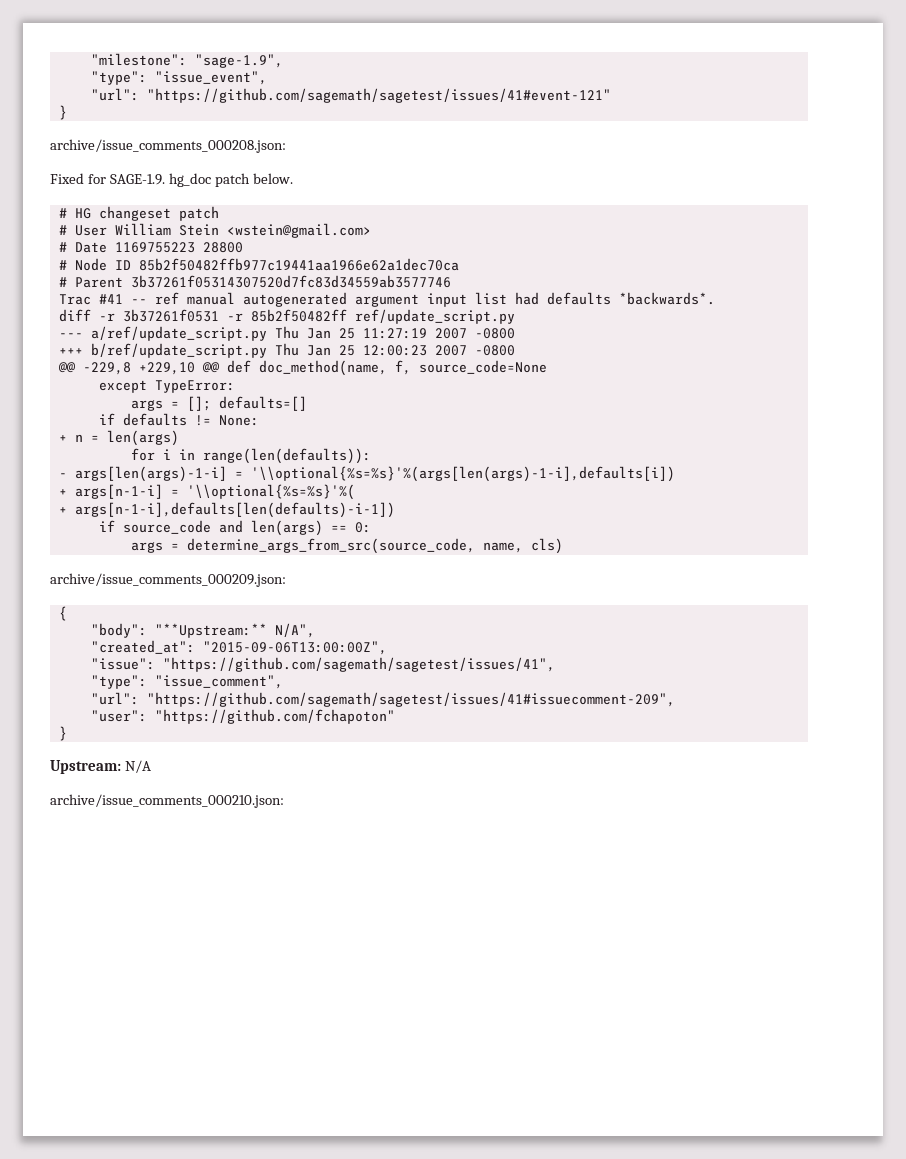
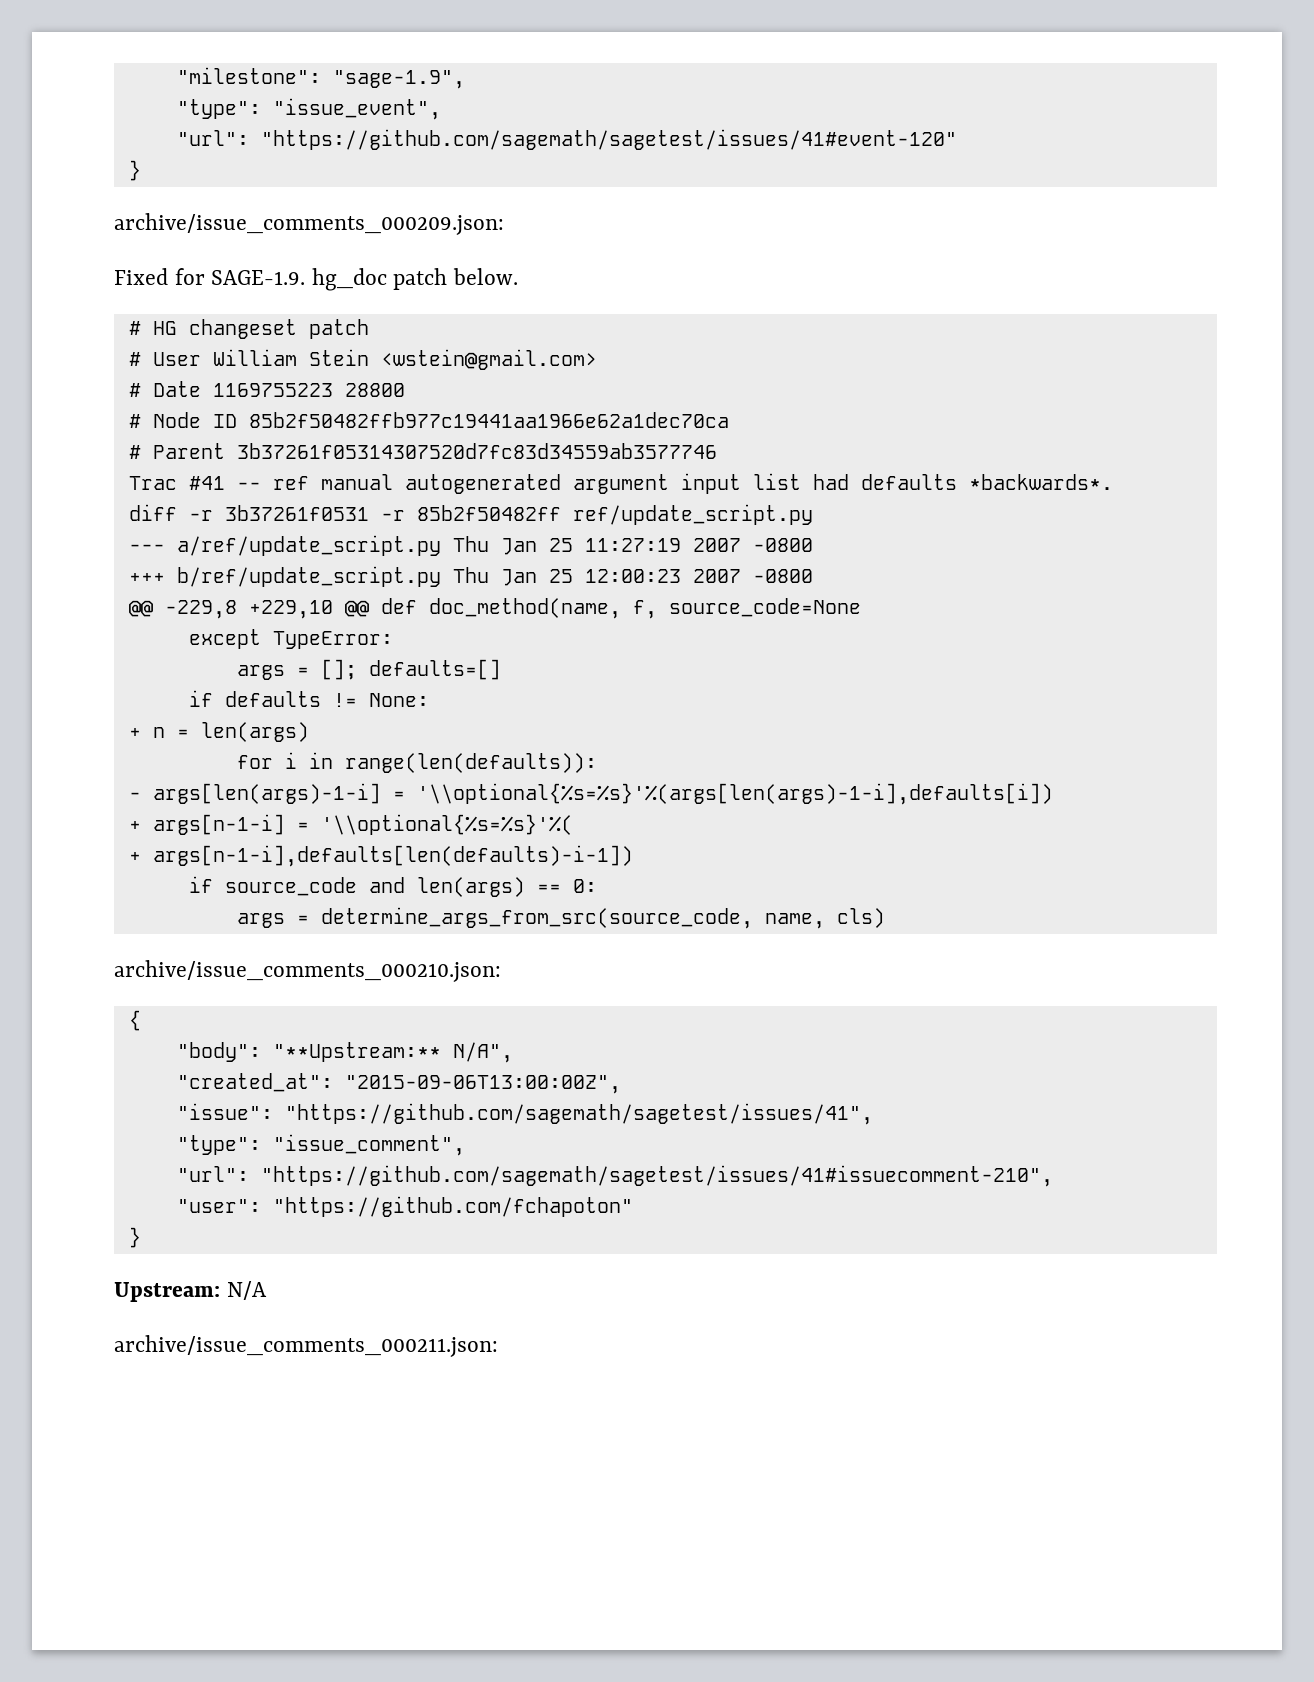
[146,88,611,103] [58,105,67,120] [50,139,286,153] "https://github.com/sagemath/sagetest/issues/41#event-121" // } // archive/issue_comments_000208.json: -> [260,129,957,150] [128,160,141,181] [114,213,504,235] "https://github.com/sagemath/sagetest/issues/41#event-120" // } // archive/issue_comments_000209.json:
[50,573,286,587] archive/issue_comments_000209.json: -> [114,960,501,982] archive/issue_comments_000210.json:
[146,692,675,707] "https://github.com/sagemath/sagetest/issues/41#issuecomment-209", -> [260,1165,1053,1187] "https://github.com/sagemath/sagetest/issues/41#issuecomment-210",
[50,794,284,808] archive/issue_comments_000210.json: -> [114,1335,498,1357] archive/issue_comments_000211.json:

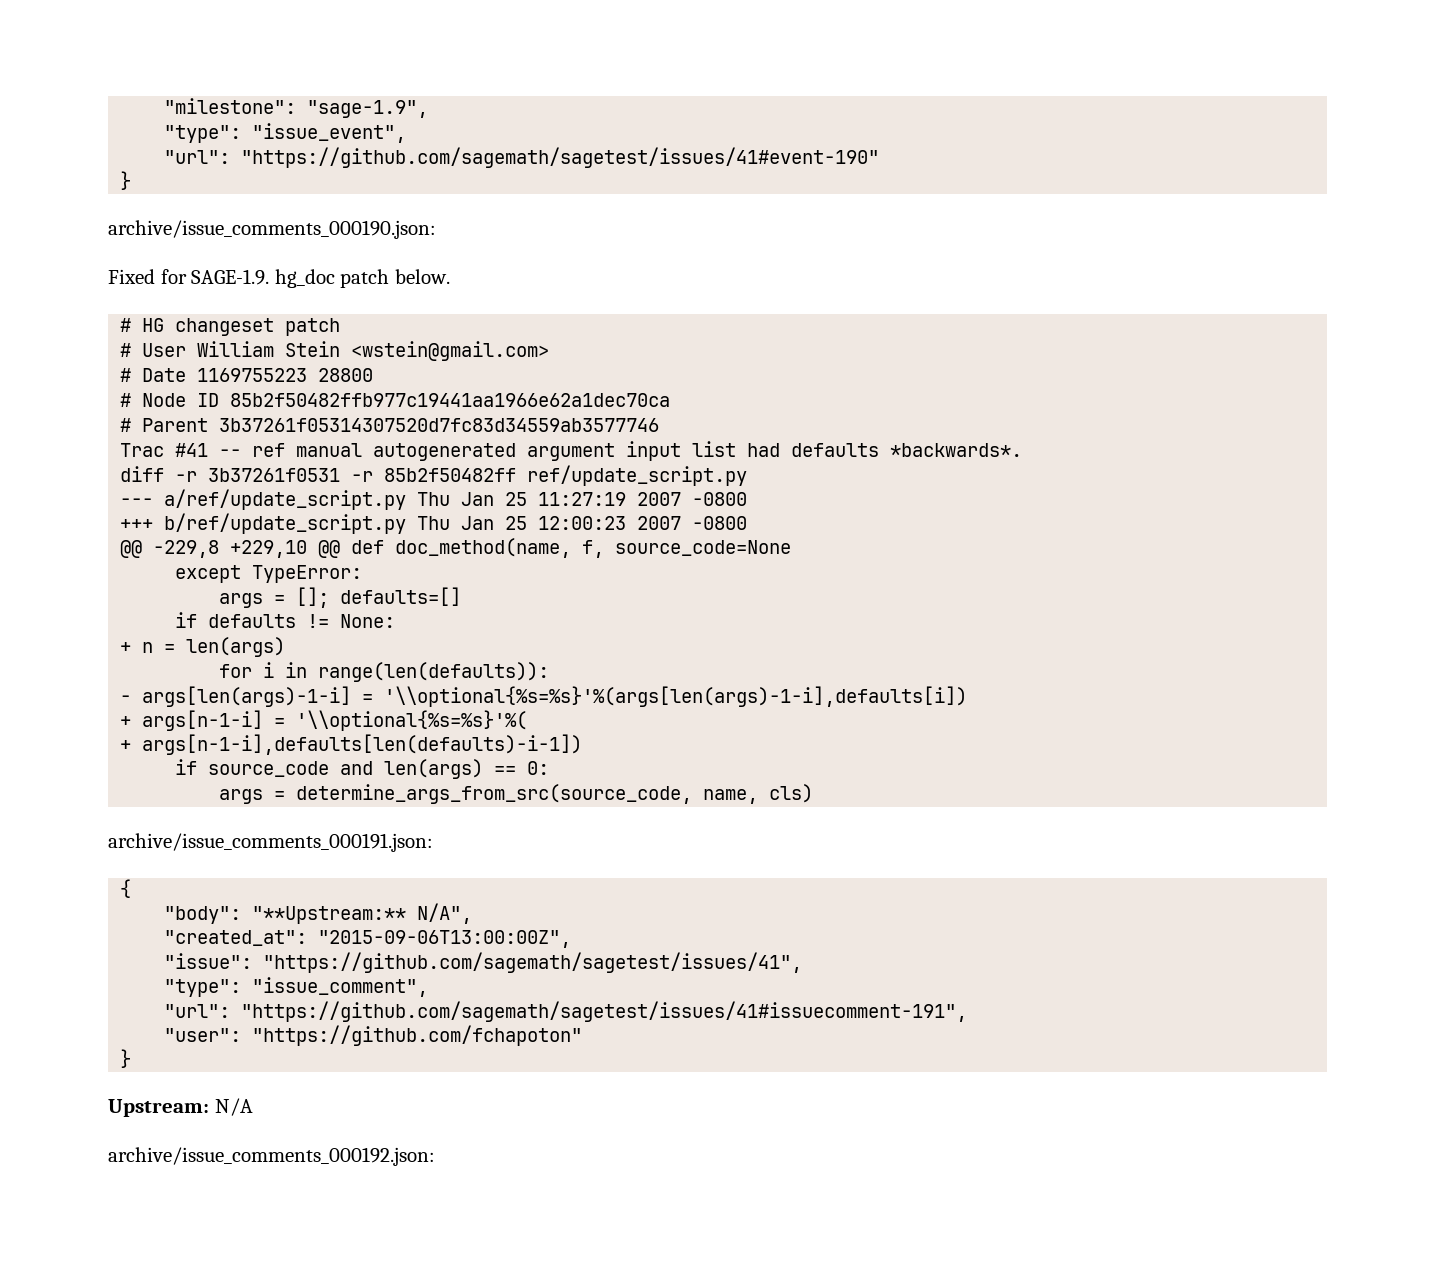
[260,129,957,150] [128,160,141,181] [114,213,504,235] "https://github.com/sagemath/sagetest/issues/41#event-120" // } // archive/issue_comments_000209.json: -> [241,147,880,168] [120,171,132,190] [108,220,436,239] "https://github.com/sagemath/sagetest/issues/41#event-190" // } // archive/issue_comments_000190.json:
[114,960,501,982] archive/issue_comments_000210.json: -> [108,833,433,852] archive/issue_comments_000191.json:
[260,1165,1053,1187] "https://github.com/sagemath/sagetest/issues/41#issuecomment-210", -> [241,1001,968,1022] "https://github.com/sagemath/sagetest/issues/41#issuecomment-191",
[114,1335,498,1357] archive/issue_comments_000211.json: -> [108,1147,435,1166] archive/issue_comments_000192.json:

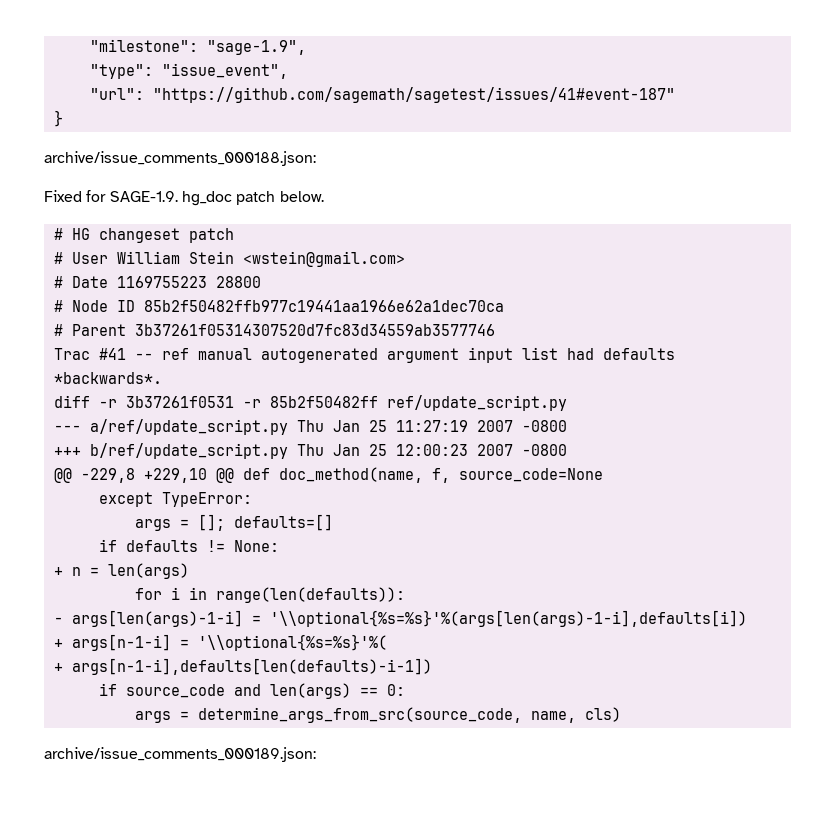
[241,147,880,168] [120,171,132,190] [108,220,436,239] "https://github.com/sagemath/sagetest/issues/41#event-190" // } // archive/issue_comments_000190.json: -> [152,87,675,103] [53,110,63,127] [44,151,316,166] "https://github.com/sagemath/sagetest/issues/41#event-187" // } // archive/issue_comments_000188.json:
[108,833,433,852] [120,879,132,898] [164,903,473,924] [164,930,572,948] [164,952,803,973] [164,977,429,997] [164,1001,968,1022] [164,1025,583,1046] [120,1049,132,1068] [108,1098,253,1117] [108,1147,435,1166] archive/issue_comments_000191.json: // { // "body": "**Upstream:** N/A", // "created_at": "2015-09-06T13:00:00Z", // "issue": "https://github.com/sagemath/sagetest/issues/41", // "type": "issue_comment", // "url": "https://github.com/sagemath/sagetest/issues/41#issuecomment-191", // "user": "https://github.com/fchapoton" // } // Upstream: N/A // archive/issue_comments_000192.json: -> [44,747,316,762] archive/issue_comments_000189.json:

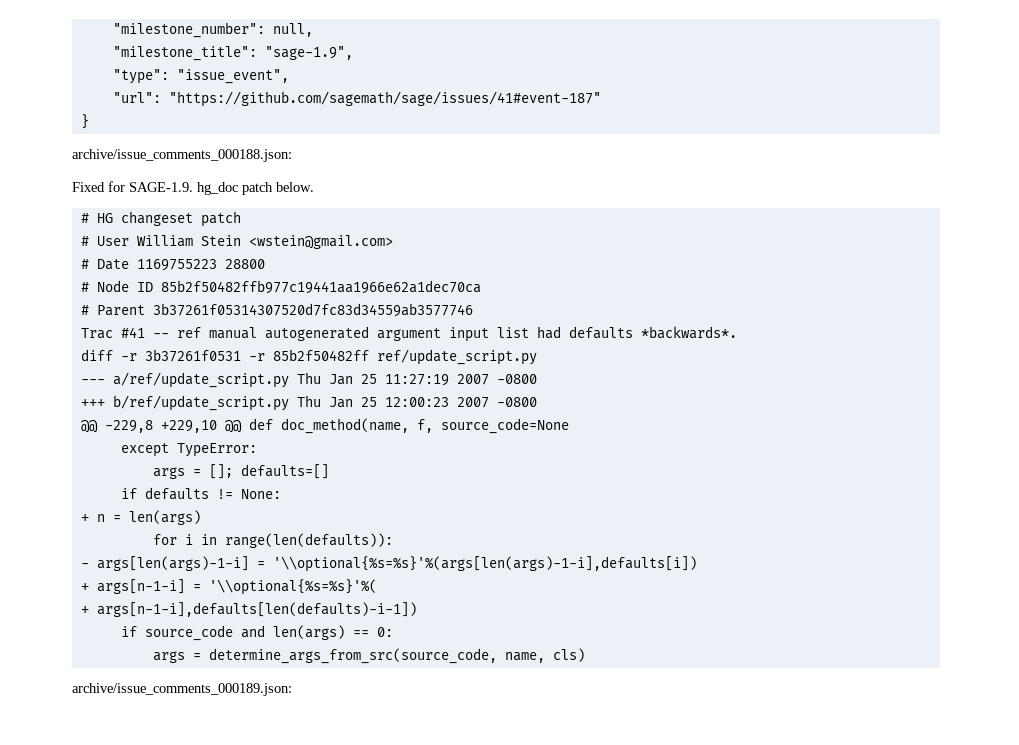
[89,39,198,52] "milestone": -> [112,22,313,38] [112,46,257,61] "milestone_number": null, // "milestone_title":
[152,87,675,103] "https://github.com/sagemath/sagetest/issues/41#event-187" -> [168,91,601,107] "https://github.com/sagemath/sage/issues/41#event-187"

